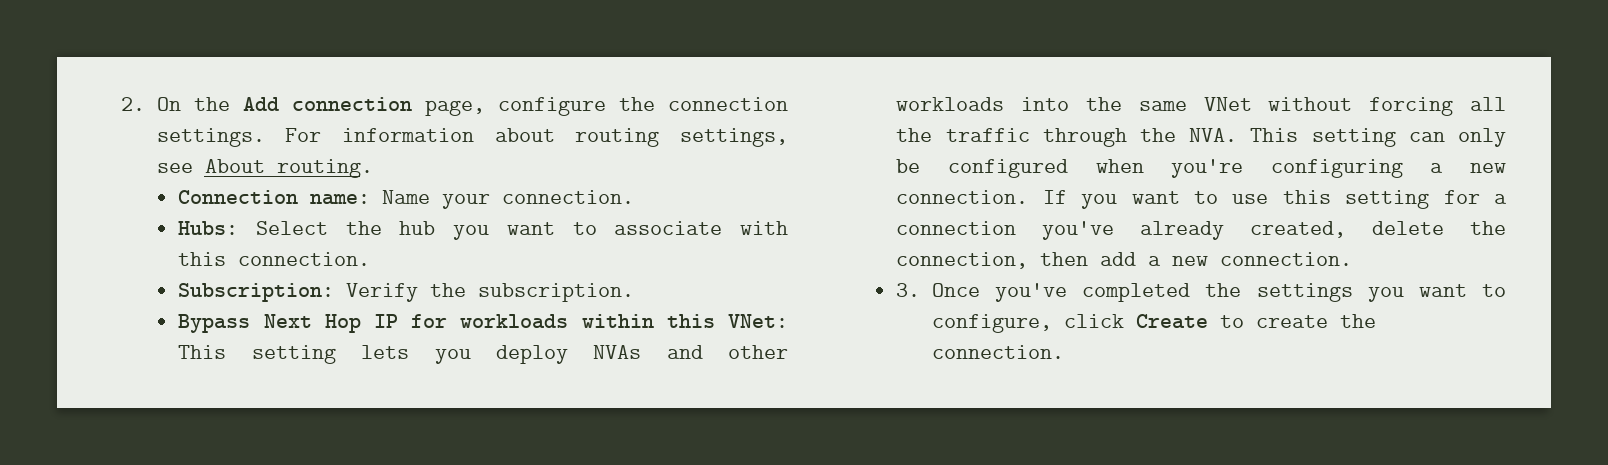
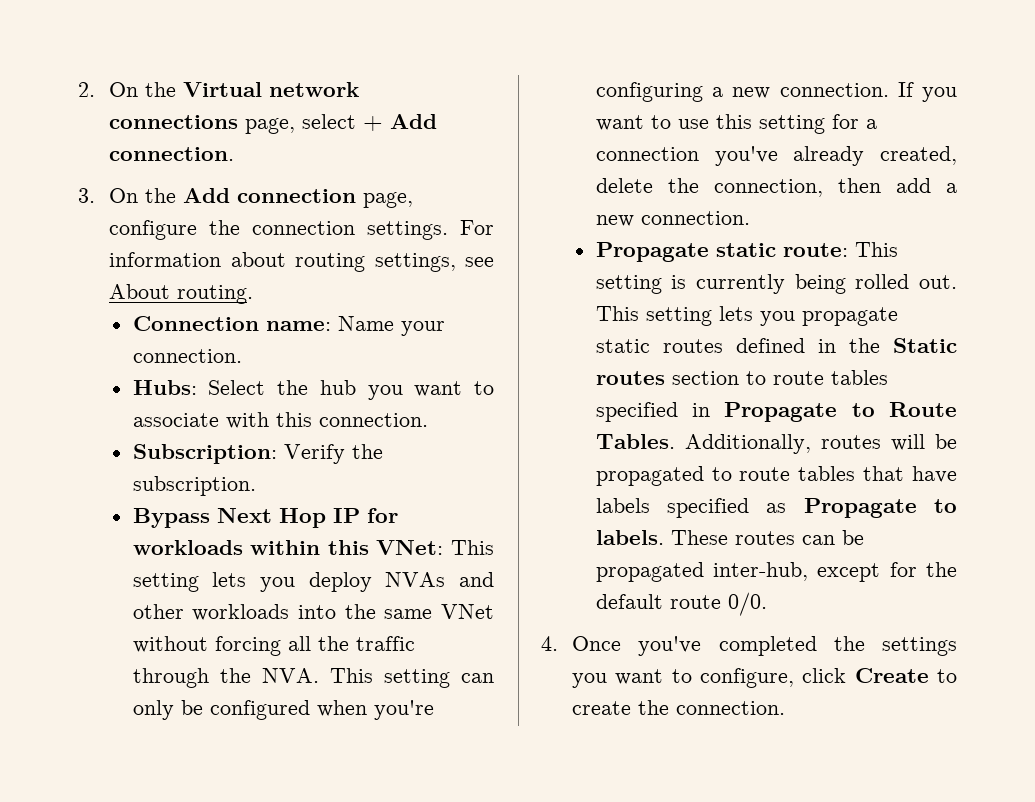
(230, 104) none -> [183,82,360,97] [109,114,438,134] [109,147,235,161] [78,188,177,203] Virtual network connections page, select + Add connection. // 3. On the
[896,283,921,297] 3. -> [595,242,898,262] [595,274,957,294] [595,306,898,326] [595,338,957,353] [595,370,888,385] [595,402,957,422] [595,434,957,454] [595,466,957,486] [595,498,957,518] [595,530,864,545] [595,562,957,582] [595,592,767,616] [541,636,558,651] Propagate static route: This setting is currently being rolled out. This setting lets you propagate static routes defined in the Static routes section to route tables specified in Propagate to Route Tables. Additionally, routes will be propagated to route tables that have labels specified as Propagate to labels. These routes can be propagated inter-hub, except for the default route 0/0. // 4.

